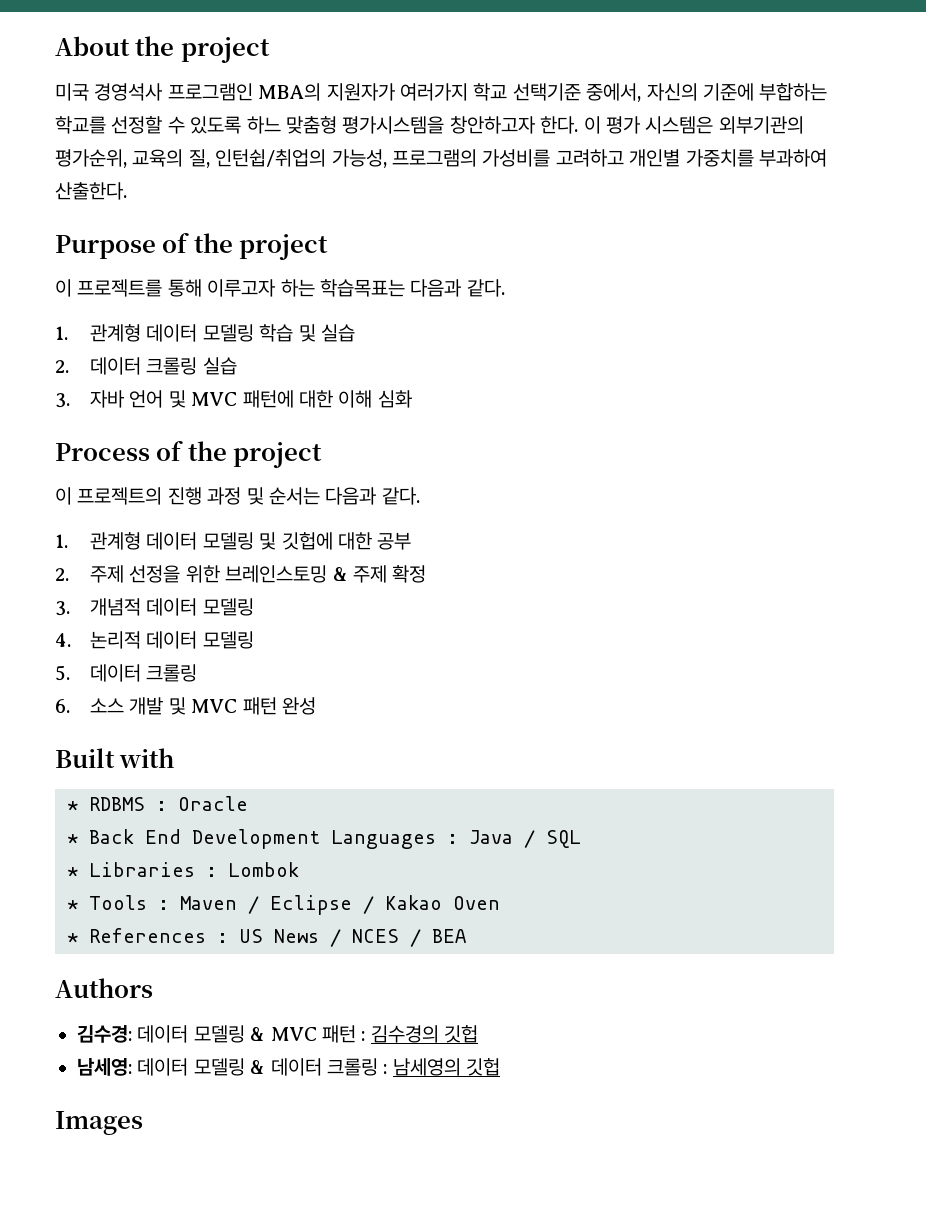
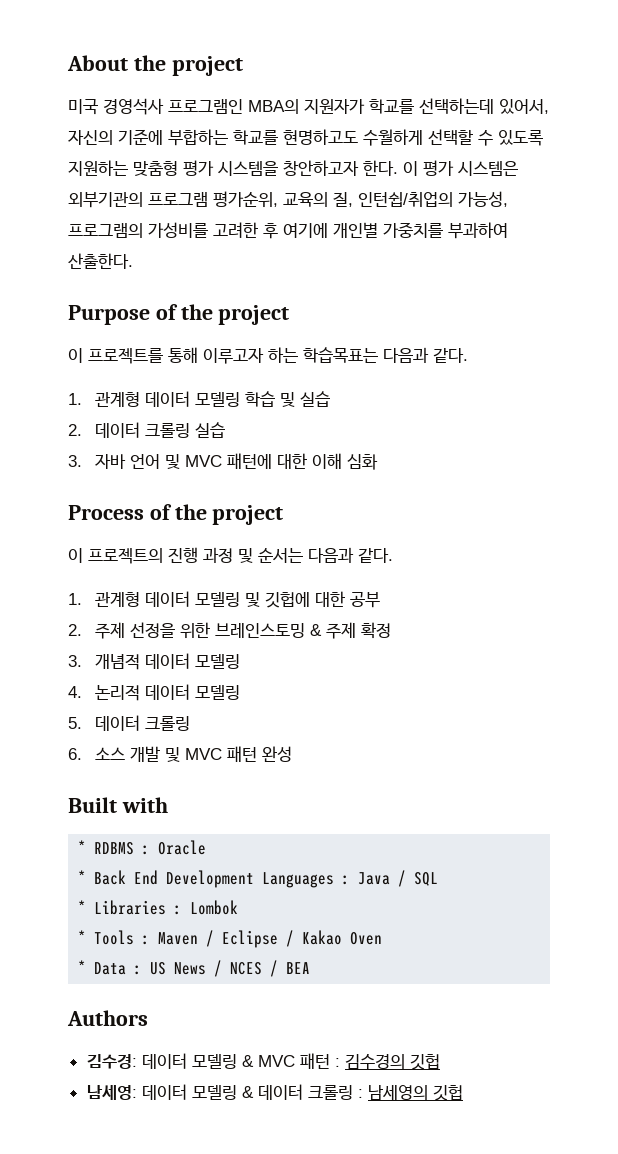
[400,83,828,102] [55,116,445,134] 여러가지 학교 선택기준 중에서, 자신의 기준에 부합하는 학교를 선정할 수 있도록 하느 맞춤형 평가시스템을 -> [369,98,549,114] [68,129,543,146] [68,160,278,176] 학교를 선택하는데 있어서, 자신의 기준에 부합하는 학교를 현명하고도 수월하게 선택할 수 있도록 지원하는 맞춤형 평가 시스템을
(804, 125) none -> [148,192,208,207] 프로그램
[555,149,624,167] 고려하고 -> [213,222,328,239] 고려한 후 여기에
[89,928,206,943] References -> [94,962,127,975] Data
[55,1111,143,1135] // Images -> (463, 1093) none

